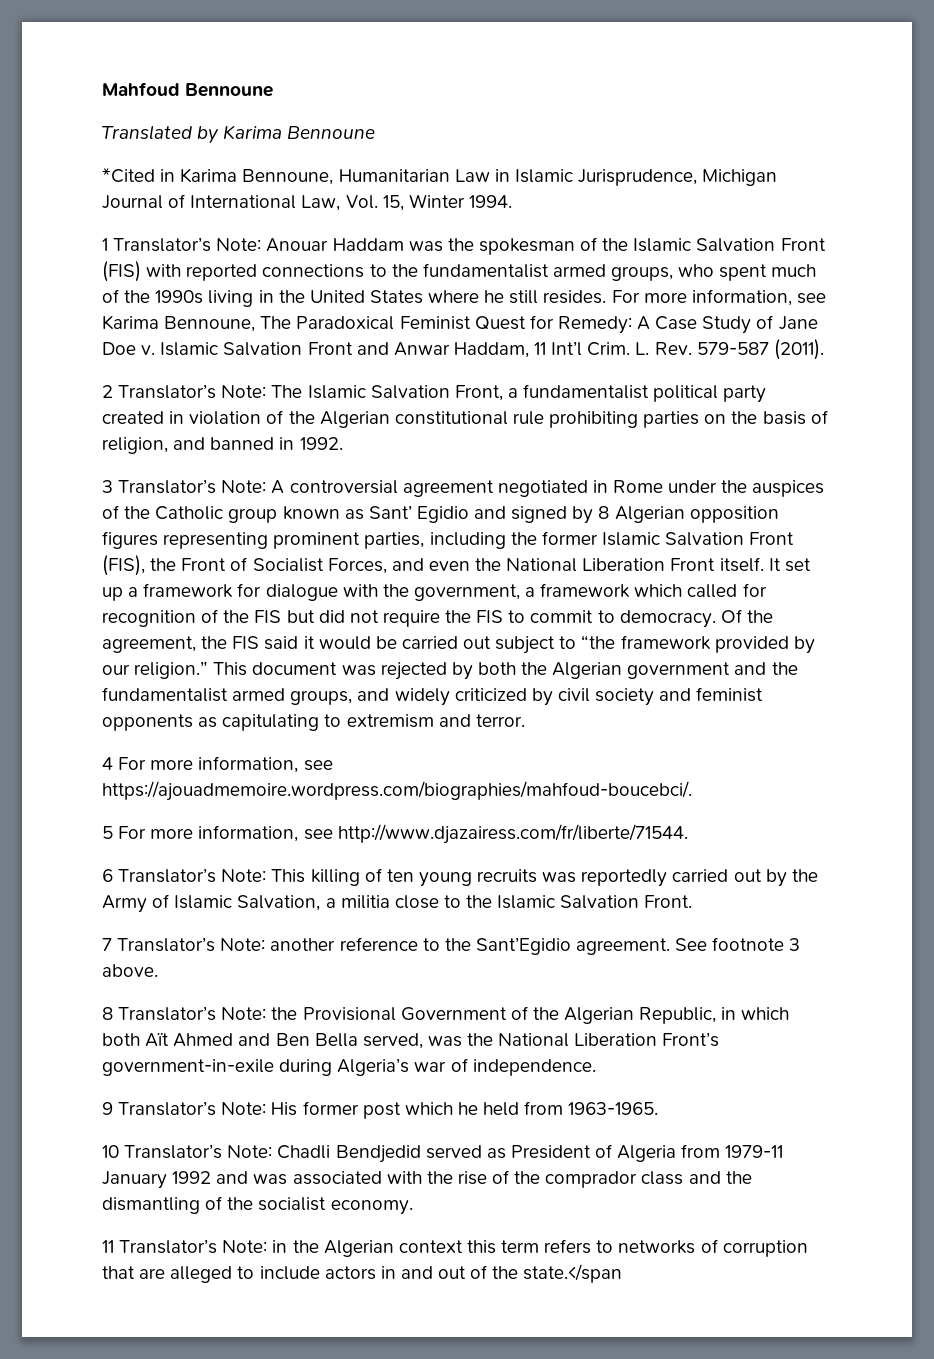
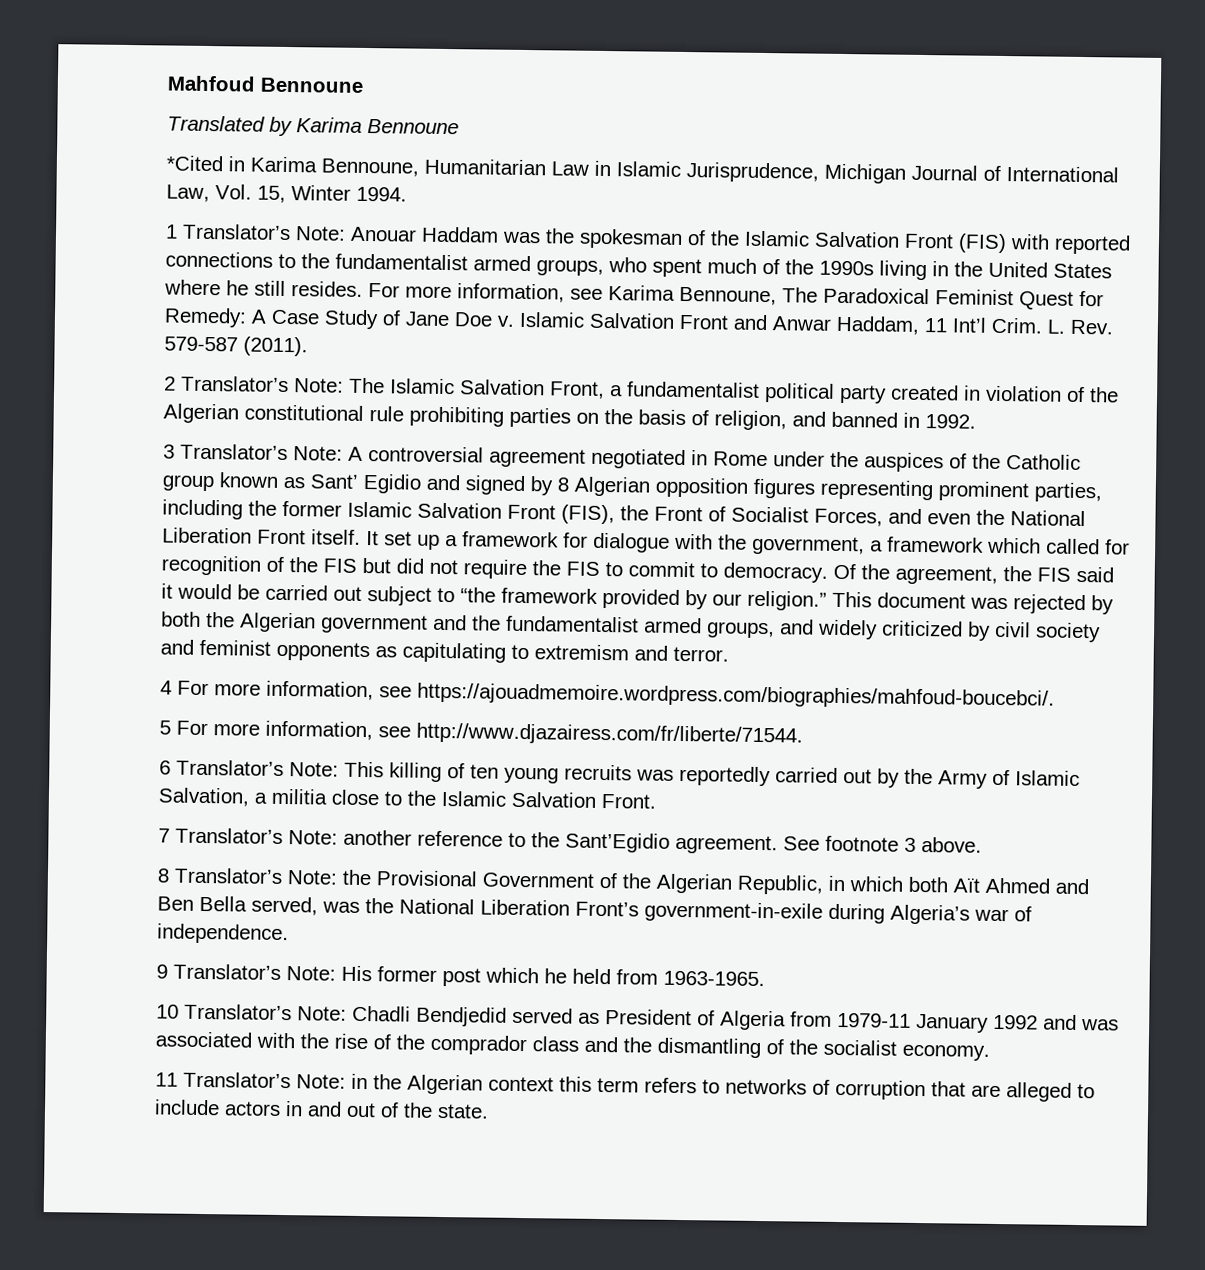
[523,1264,623,1283] state.</span -> [437,1103,489,1119] state.

